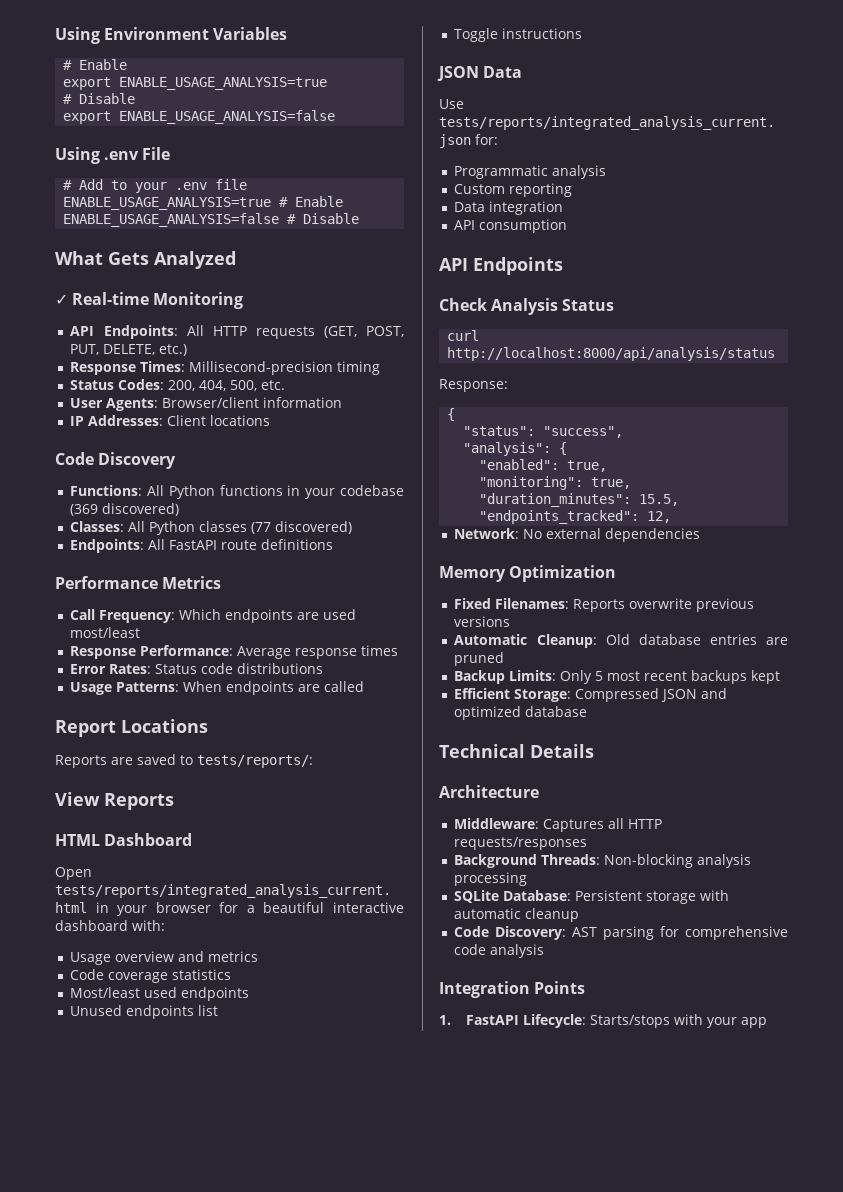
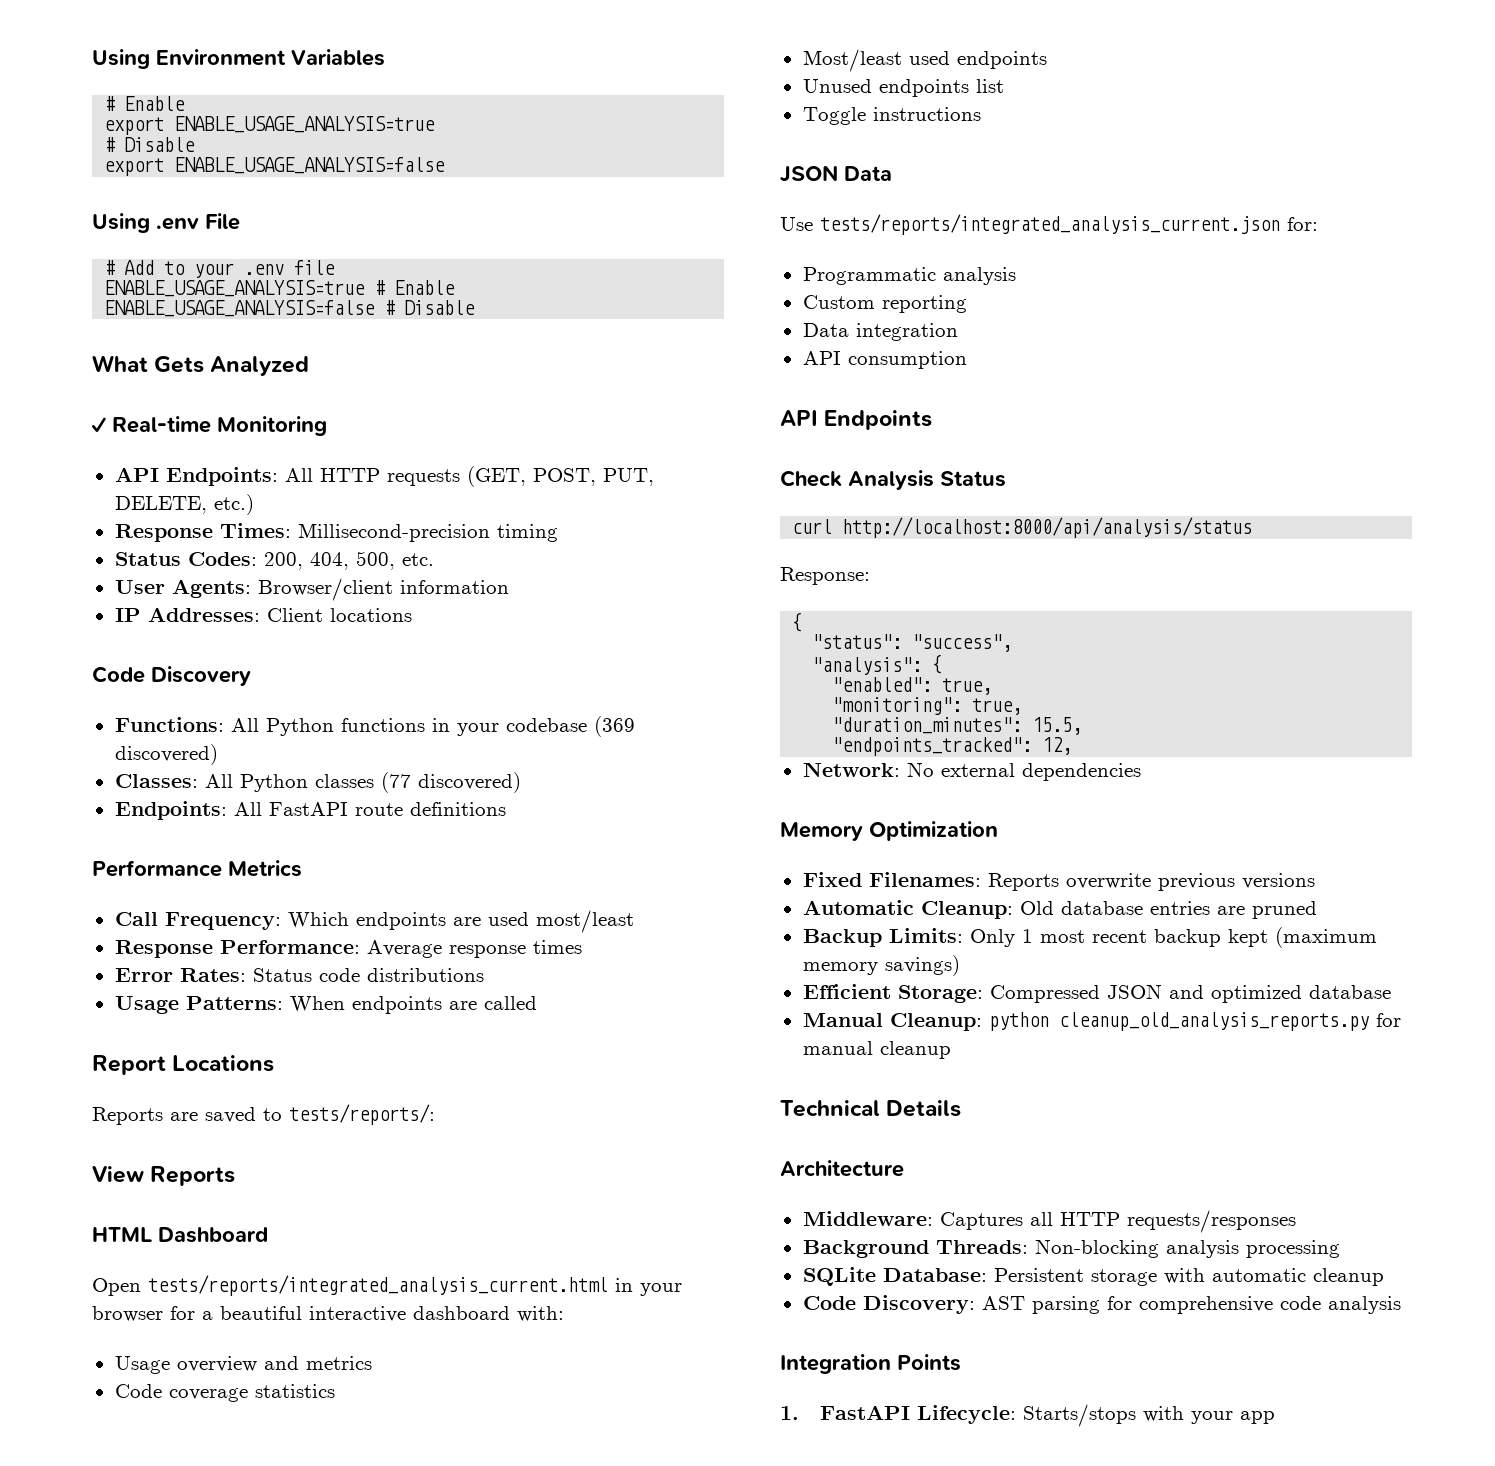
[595,671,604,681] 5 -> [1021,929,1033,943] 1
[691,670,748,684] backups -> [1153,929,1221,947] backup
(781, 677) none -> [1274,927,1377,948] [802,955,960,976] (maximum memory savings)
(588, 711) none -> [802,1012,1401,1031] [802,1041,951,1059] // Manual Cleanup: python cleanup_old_analysis_reports.py for manual cleanup

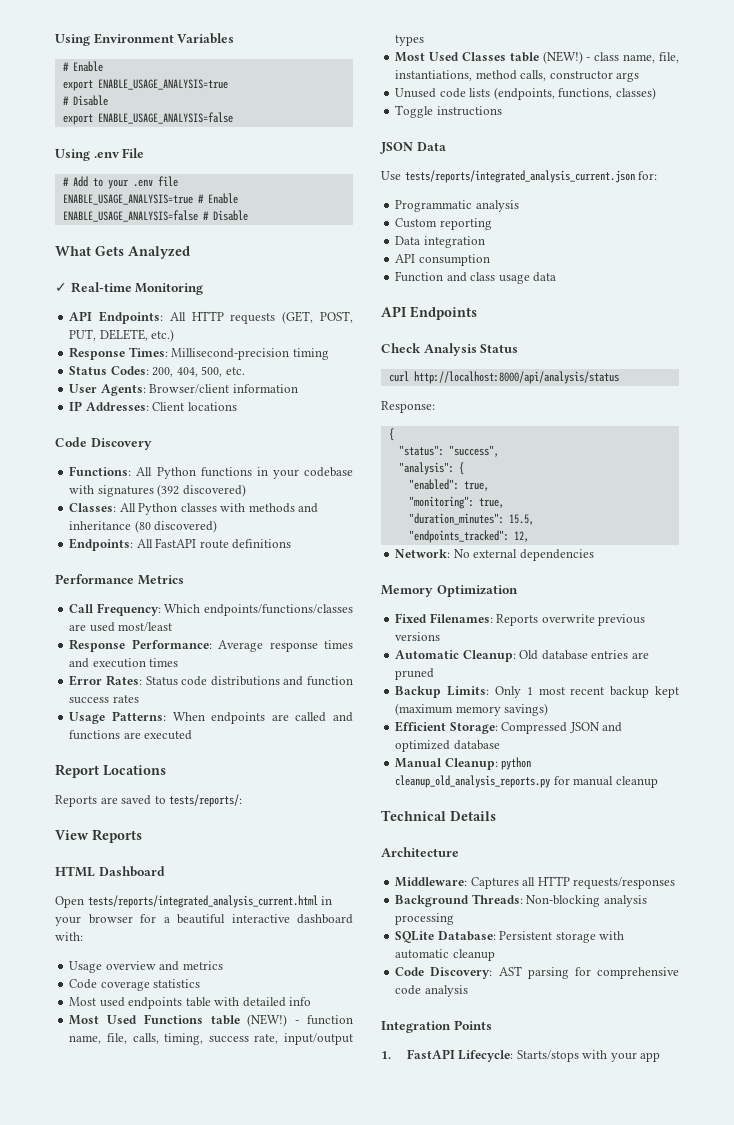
[593,716,635,737] (369 -> [69,484,180,497] with signatures (392
[380,772,411,793] (77 -> [220,503,319,513] [69,520,151,533] with methods and inheritance (80
[355,912,446,930] endpoints -> [204,604,353,616] endpoints/functions/classes
(582, 947) none -> [69,658,179,668] and execution times
(484, 975) none -> [283,676,353,686] [69,695,139,704] and function success rates
(537, 1003) none -> [333,712,353,722] [69,730,193,740] and functions are executed
[802,49,902,72] Most/least -> [69,997,97,1006] Most
[802,79,1004,97] // Unused endpoints list -> [185,997,312,1007] [69,1014,353,1027] [69,1033,353,1045] [395,35,425,46] [395,51,679,64] [395,70,640,82] [395,87,656,100] table with detailed info // Most Used Functions table (NEW!) - function name, file, calls, timing, success rate, input/output types // Most Used Classes table (NEW!) - class name, file, instantiations, method calls, constructor args // Unused code lists (endpoints, functions, classes)
(967, 360) none -> [395,271,557,284] // Function and class usage data

